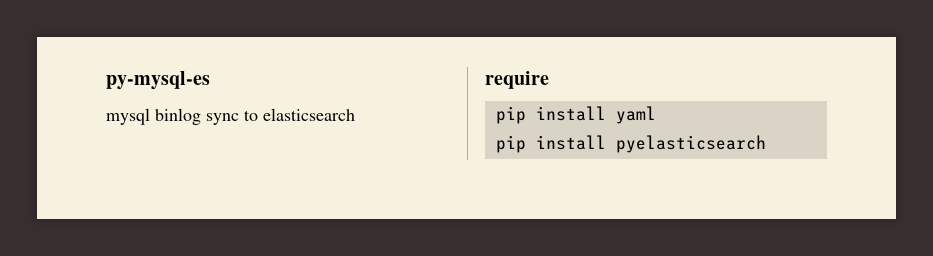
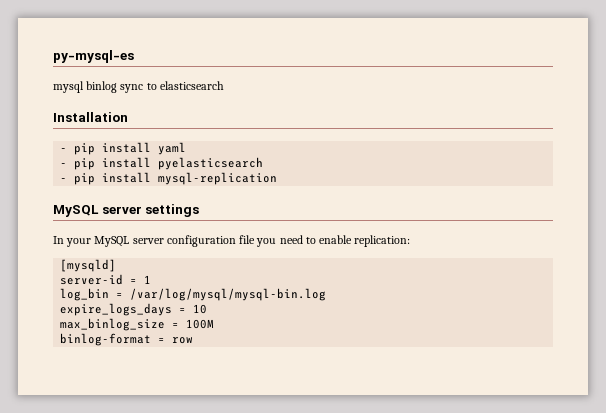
[485,71,549,89] require // -> [53,112,128,122] [60,148,68,152] Installation // -
(656, 115) none -> [60,163,68,167] -
(766, 144) none -> [60,172,278,185] [53,204,200,217] [53,235,411,247] [60,259,117,272] [60,274,152,285] [60,288,327,301] [60,303,208,316] [60,318,215,331] [60,333,194,346] // - pip install mysql-replication // MySQL server settings // In your MySQL server configuration file you need to enable replication: // [mysqld] // server-id = 1 // log_bin = /var/log/mysql/mysql-bin.log // expire_logs_days = 10 // max_binlog_size = 100M // binlog-format = row

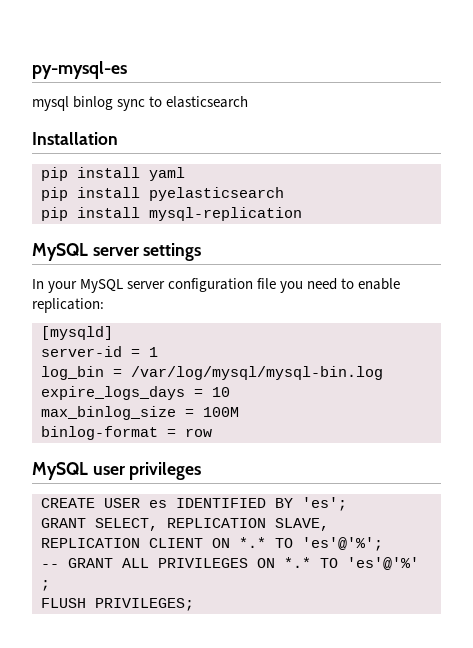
[60,148,68,152] - -> (118, 138) none
[60,163,68,167] - -> (185, 174) none
[60,178,68,182] - -> (284, 194) none
(194, 340) none -> [32,462,202,480] [41,497,347,511] [41,518,329,531] [41,537,383,551] [41,557,419,570] [41,580,50,591] [41,598,194,611] // MySQL user privileges // CREATE USER es IDENTIFIED BY 'es'; // GRANT SELECT, REPLICATION SLAVE, REPLICATION CLIENT ON *.* TO 'es'@'%'; // -- GRANT ALL PRIVILEGES ON *.* TO 'es'@'%' ; // FLUSH PRIVILEGES;

